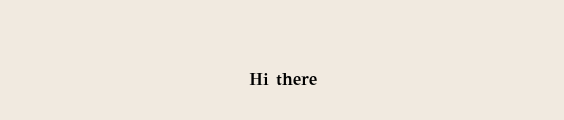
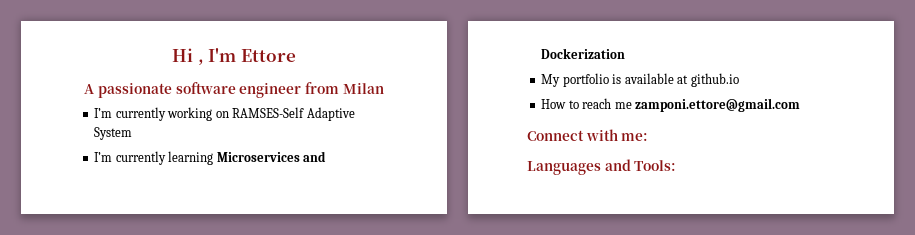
[276,73,317,86] there -> [197,48,296,65] [84,82,384,98] [94,107,355,121] [94,127,133,140] [94,151,327,165] [541,48,626,59] [541,73,739,87] [541,98,801,112] [527,129,649,141] [527,159,677,175] , I'm Ettore // A passionate software engineer from Milan // I’m currently working on RAMSES-Self Adaptive System // I’m currently learning Microservices and Dockerization // My portfolio is available at github.io // How to reach me zamponi.ettore@gmail.com // Connect with me: // Languages and Tools:

